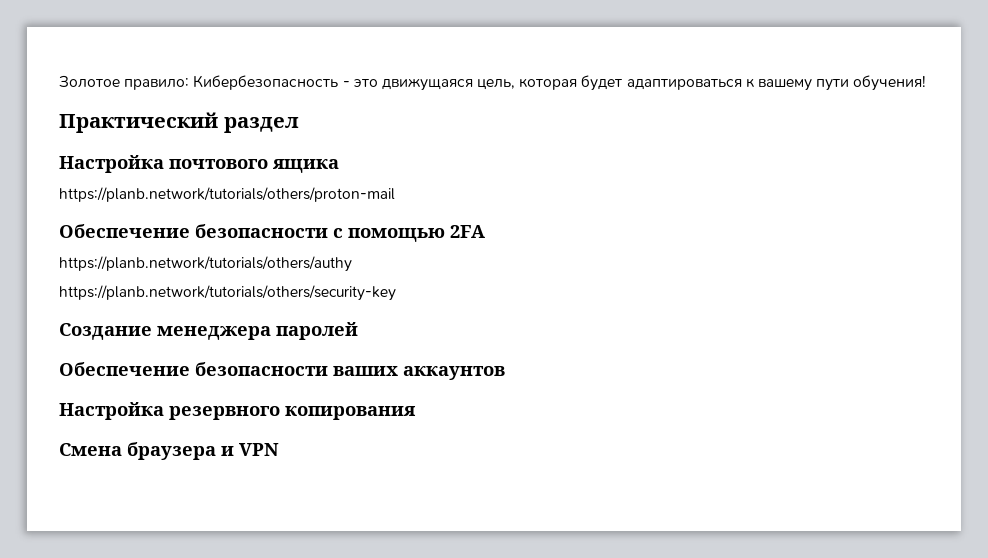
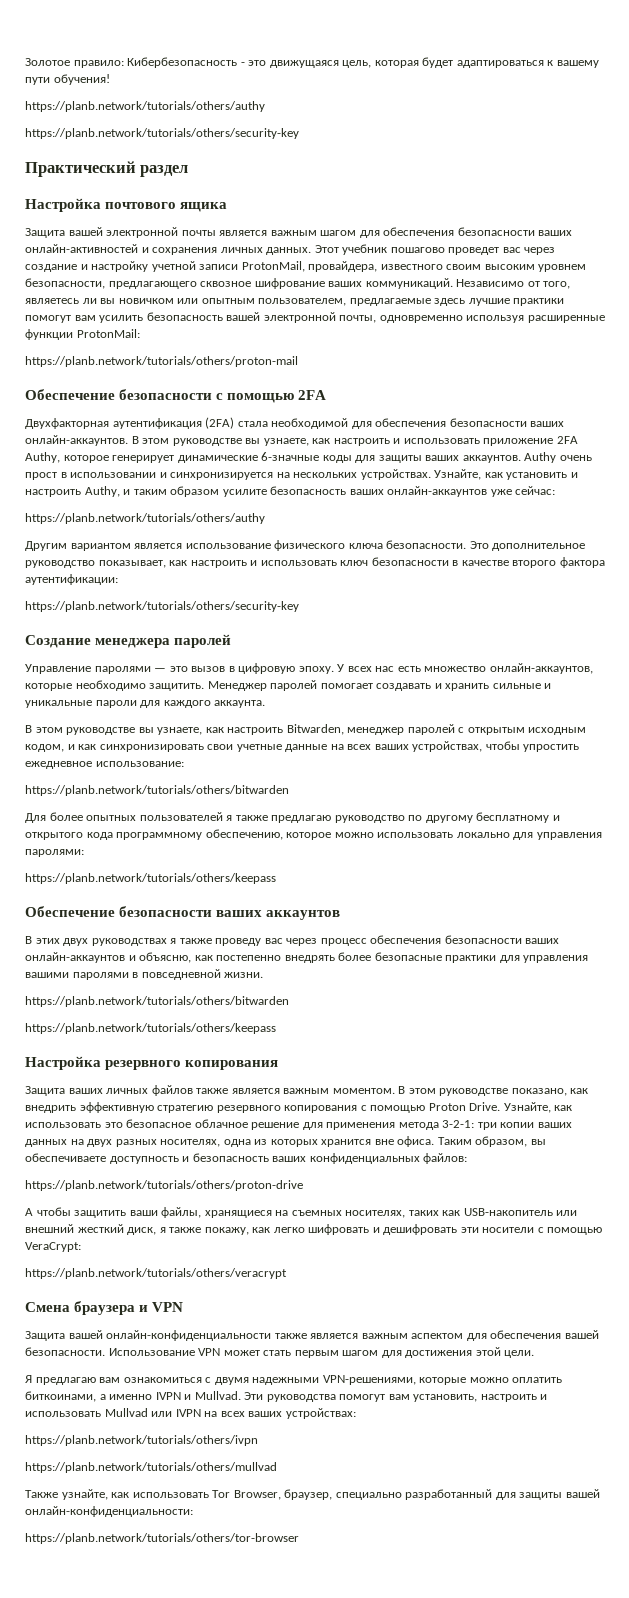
(927, 83) none -> [25,101,265,112] [25,128,299,139] // https://planb.network/tutorials/others/authy // https://planb.network/tutorials/others/security-key
(339, 166) none -> [25,227,573,238] [25,244,556,255] [25,261,587,272] [25,278,571,289] [25,298,565,306] [25,312,605,323] [25,329,140,340] // Защита вашей электронной почты является важным шагом для обеспечения безопасности ваших онлайн-активностей и сохранения личных данных. Этот учебник пошагово проведет вас через создание и настройку учетной записи ProtonMail, провайдера, известного своим высоким уровнем безопасности, предлагающего сквозное шифрование ваших коммуникаций. Независимо от того, являетесь ли вы новичком или опытным пользователем, предлагаемые здесь лучшие практики помогут вам усилить безопасность вашей электронной почты, одновременно используя расширенные функции ProtonMail:
[59,256,352,272] [59,285,396,301] [59,322,358,340] [59,362,505,380] [59,402,416,420] [59,442,279,460] https://planb.network/tutorials/others/authy // https://planb.network/tutorials/others/security-key // Создание менеджера паролей // Обеспечение безопасности ваших аккаунтов // Настройка резервного копирования // Смена браузера и VPN -> [25,417,565,429] [25,435,578,446] [25,452,592,463] [25,469,578,480] [25,486,556,497] [25,513,265,524] [25,540,586,551] [25,557,605,568] [25,574,118,585] [25,601,299,612] [25,634,232,648] [25,663,593,674] [25,680,552,691] [25,700,266,708] [25,724,587,735] [25,741,580,752] [25,761,184,769] [25,785,289,796] [25,812,560,823] [25,829,602,840] [25,849,84,857] [25,873,276,884] [25,906,341,920] [25,935,560,946] [25,952,589,963] [25,969,264,980] [25,996,289,1007] [25,1023,276,1034] [25,1056,279,1070] [25,1085,589,1096] [25,1102,573,1113] [25,1119,572,1130] [25,1136,546,1147] [25,1153,468,1164] [25,1180,303,1191] [25,1207,578,1218] [25,1224,603,1235] [25,1242,81,1252] [25,1268,287,1279] [25,1301,184,1315] [25,1330,599,1341] [25,1347,535,1358] [25,1375,563,1385] [25,1391,548,1402] [25,1408,356,1419] [25,1435,258,1446] [25,1462,277,1473] [25,1489,600,1500] [25,1506,193,1517] [25,1533,299,1544] Двухфакторная аутентификация (2FA) стала необходимой для обеспечения безопасности ваших онлайн-аккаунтов. В этом руководстве вы узнаете, как настроить и использовать приложение 2FA Authy, которое генерирует динамические 6-значные коды для защиты ваших аккаунтов. Authy очень прост в использовании и синхронизируется на нескольких устройствах. Узнайте, как установить и настроить Authy, и таким образом усилите безопасность ваших онлайн-аккаунтов уже сейчас: // https://planb.network/tutorials/others/authy // Другим вариантом является использование физического ключа безопасности. Это дополнительное руководство показывает, как настроить и использовать ключ безопасности в качестве второго фактора аутентификации: // https://planb.network/tutorials/others/security-key // Создание менеджера паролей // Управление паролями — это вызов в цифровую эпоху. У всех нас есть множество онлайн-аккаунтов, которые необходимо защитить. Менеджер паролей помогает создавать и хранить сильные и уникальные пароли для каждого аккаунта. // В этом руководстве вы узнаете, как настроить Bitwarden, менеджер паролей с открытым исходным кодом, и как синхронизировать свои учетные данные на всех ваших устройствах, чтобы упростить ежедневное использование: // https://planb.network/tutorials/others/bitwarden // Для более опытных пользователей я также предлагаю руководство по другому бесплатному и открытого кода программному обеспечению, которое можно использовать локально для управления паролями: // https://planb.network/tutorials/others/keepass // Обеспечение безопасности ваших аккаунтов // В этих двух руководствах я также проведу вас через процесс обеспечения безопасности ваших онлайн-аккаунтов и объясню, как постепенно внедрять более безопасные практики для управления вашими паролями в повседневной жизни. // https://planb.network/tutorials/others/bitwarden // https://planb.network/tutorials/others/keepass // Настройка резервного копирования // Защита ваших личных файлов также является важным моментом. В этом руководстве показано, как внедрить эффективную стратегию резервного копирования с помощью Proton Drive. Узнайте, как использовать это безопасное облачное решение для применения метода 3-2-1: три копии ваших данных на двух разных носителях, одна из которых хранится вне офиса. Таким образом, вы обеспечиваете доступность и безопасность ваших конфиденциальных файлов: // https://planb.network/tutorials/others/proton-drive // А чтобы защитить ваши файлы, хранящиеся на съемных носителях, таких как USB-накопитель или внешний жесткий диск, я также покажу, как легко шифровать и дешифровать эти носители с помощью VeraCrypt: // https://planb.network/tutorials/others/veracrypt // Смена браузера и VPN // Защита вашей онлайн-конфиденциальности также является важным аспектом для обеспечения вашей безопасности. Использование VPN может стать первым шагом для достижения этой цели. // Я предлагаю вам ознакомиться с двумя надежными VPN-решениями, которые можно оплатить биткоинами, а именно IVPN и Mullvad. Эти руководства помогут вам установить, настроить и использовать Mullvad или IVPN на всех ваших устройствах: // https://planb.network/tutorials/others/ivpn // https://planb.network/tutorials/others/mullvad // Также узнайте, как использовать Tor Browser, браузер, специально разработанный для защиты вашей онлайн-конфиденциальности: // https://planb.network/tutorials/others/tor-browser

